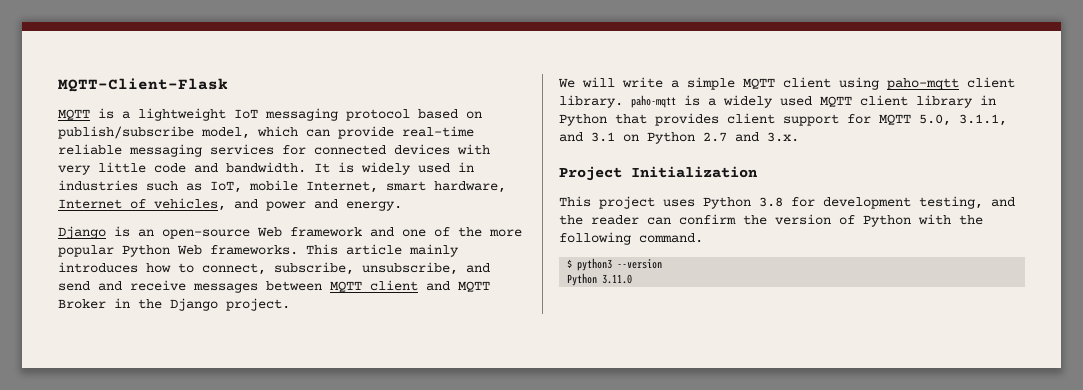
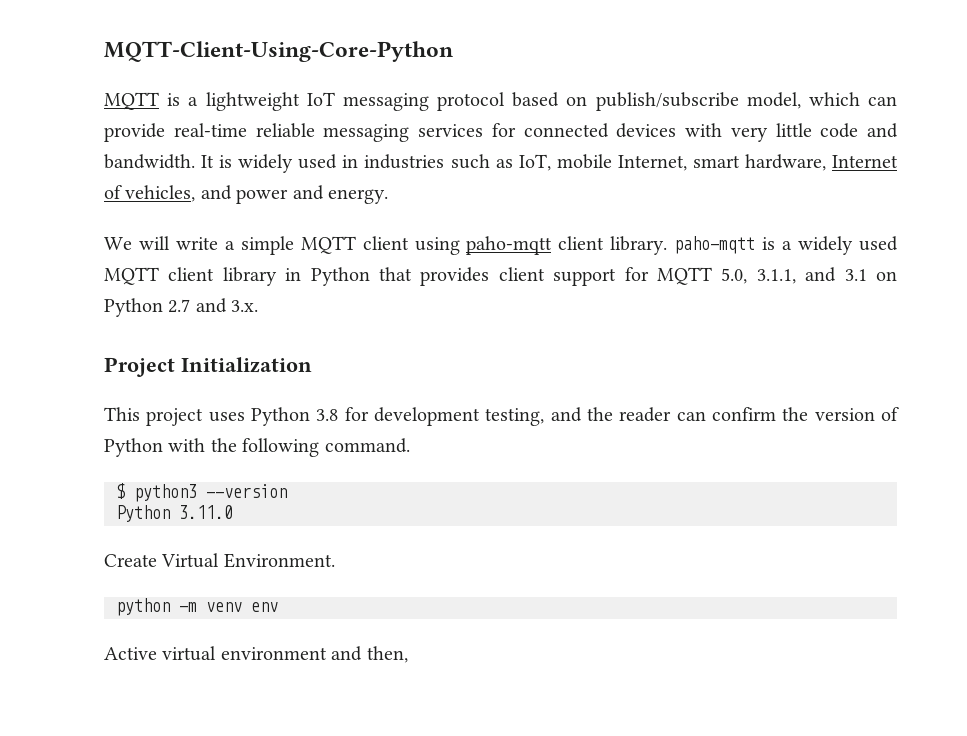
[58,78,228,92] MQTT-Client-Flask -> [104,41,453,62] MQTT-Client-Using-Core-Python
[58,226,522,239] [58,244,459,257] [58,262,490,275] [58,280,490,293] [58,298,290,311] // Django is an open-source Web framework and one of the more popular Python Web frameworks. This article mainly introduces how to connect, subscribe, unsubscribe, and send and receive messages between MQTT client and MQTT Broker in the Django project. -> (388, 196) none
(633, 279) none -> [104,553,335,568] [116,598,278,616] [104,646,408,663] // Create Virtual Environment. // python -m venv env // Active virtual environment and then,

